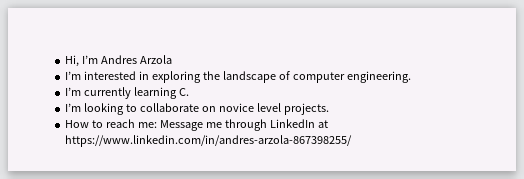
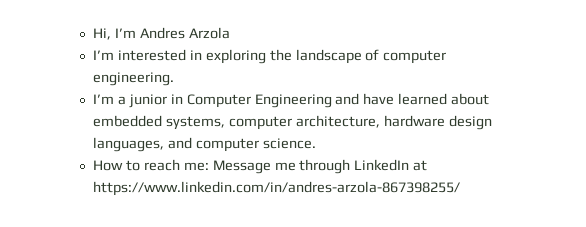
[84,87,190,99] [65,103,329,115] currently learning C. // I’m looking to collaborate on novice level projects. -> [117,93,490,108] [92,115,492,130] [92,137,316,152] a junior in Computer Engineering and have learned about embedded systems, computer architecture, hardware design languages, and computer science.

